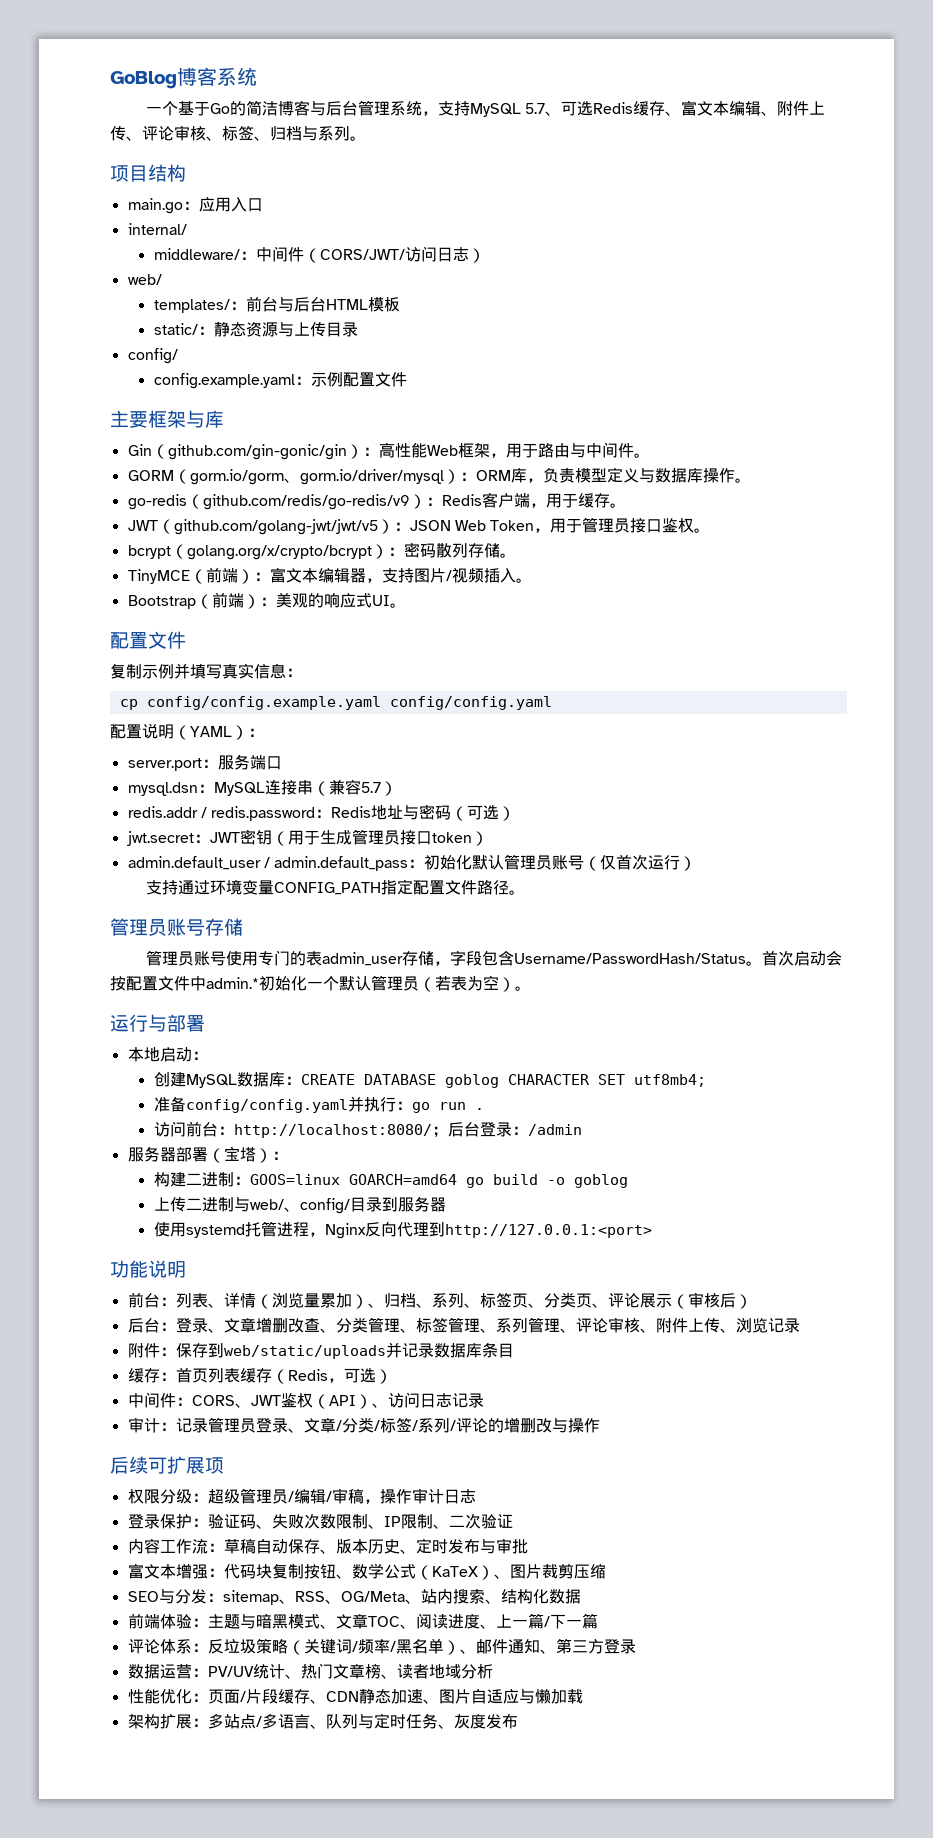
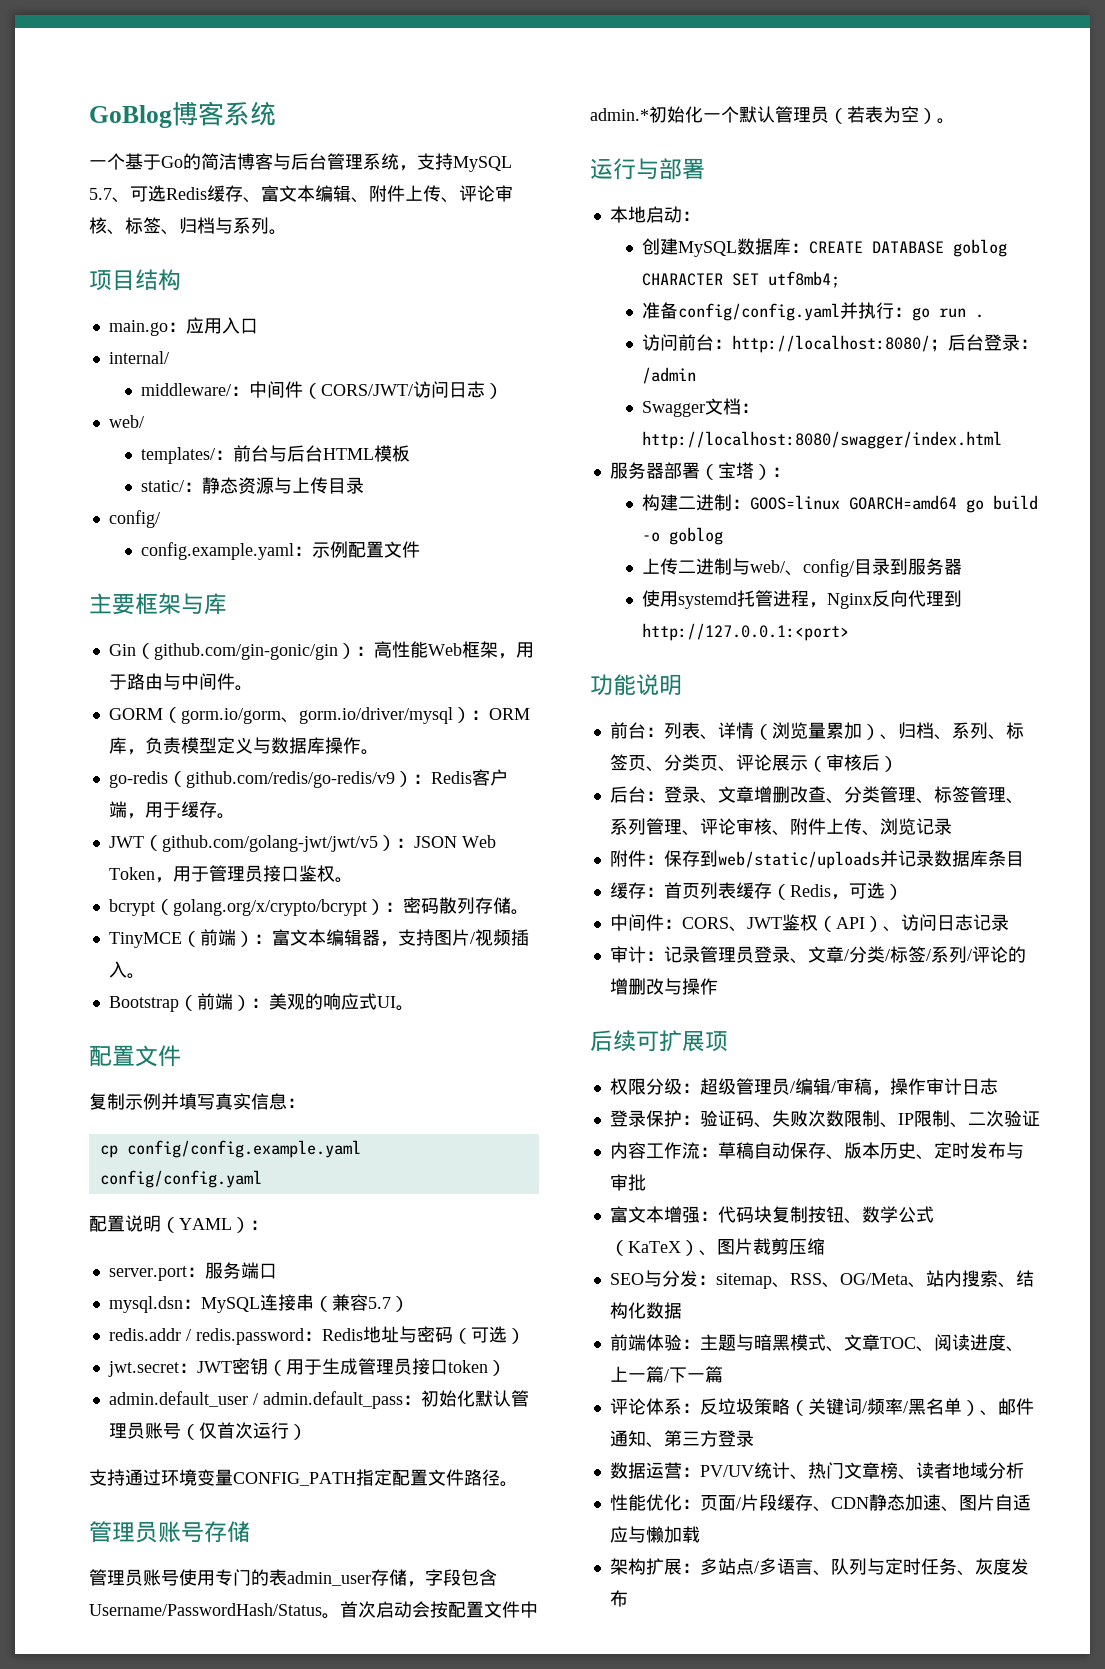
(582, 1130) none -> [641,398,759,417] [641,431,1002,449] // Swagger文档：http://localhost:8080/swagger/index.html

